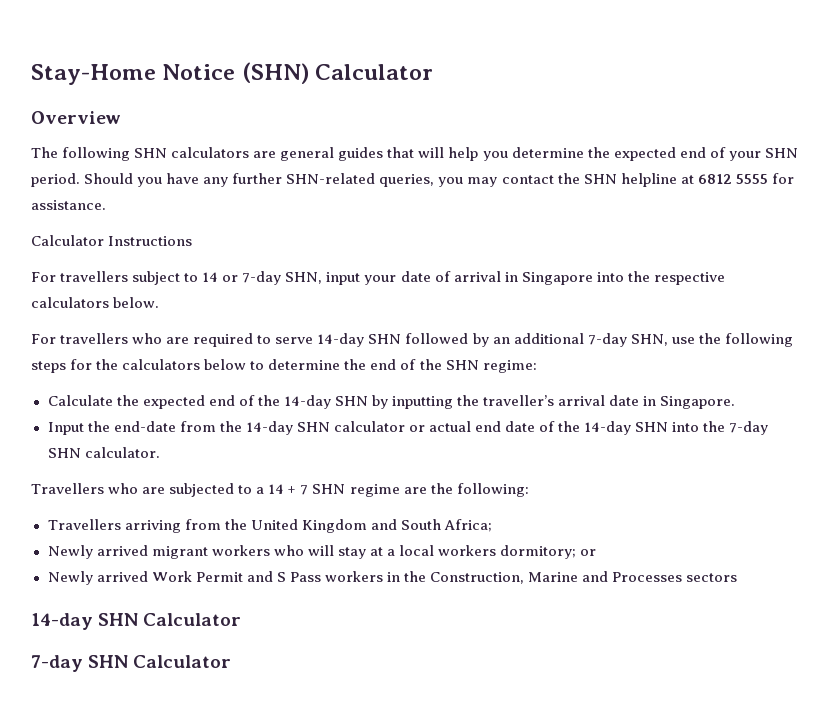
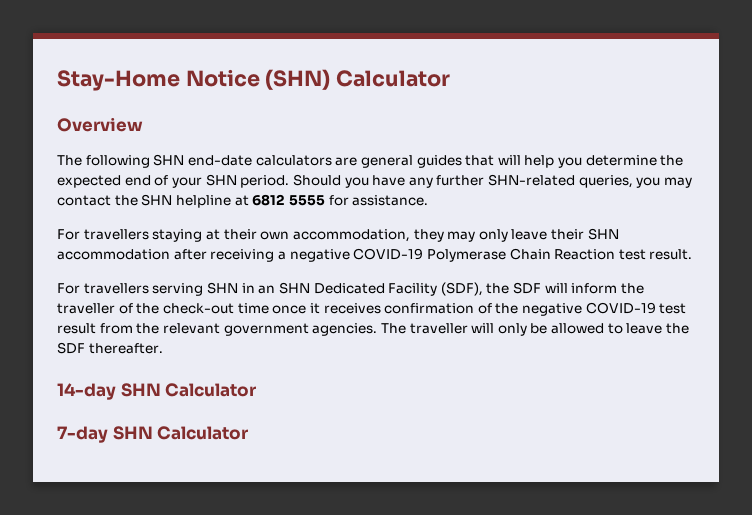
(168, 153) none -> [187,155,252,166] end-date
[31,235,193,246] [31,271,725,285] [31,297,160,308] [31,333,793,347] [31,359,537,373] [47,395,736,409] [47,421,769,435] [47,447,160,458] [31,483,529,497] [47,519,492,533] [47,545,597,559] [47,571,738,585] Calculator Instructions // For travellers subject to 14 or 7-day SHN, input your date of arrival in Singapore into the respective calculators below. // For travellers who are required to serve 14-day SHN followed by an additional 7-day SHN, use the following steps for the calculators below to determine the end of the SHN regime: // Calculate the expected end of the 14-day SHN by inputting the traveller’s arrival date in Singapore. // Input the end-date from the 14-day SHN calculator or actual end date of the 14-day SHN into the 7-day SHN calculator. // Travellers who are subjected to a 14 + 7 SHN regime are the following: // Travellers arriving from the United Kingdom and South Africa; // Newly arrived migrant workers who will stay at a local workers dormitory; or // Newly arrived Work Permit and S Pass workers in the Construction, Marine and Processes sectors -> [57,228,619,242] [57,248,693,262] [57,282,645,296] [57,302,687,316] [57,323,690,336] [57,342,163,354] For travellers staying at their own accommodation, they may only leave their SHN accommodation after receiving a negative COVID-19 Polymerase Chain Reaction test result. // For travellers serving SHN in an SHN Dedicated Facility (SDF), the SDF will inform the traveller of the check-out time once it receives confirmation of the negative COVID-19 test result from the relevant government agencies. The traveller will only be allowed to leave the SDF thereafter.

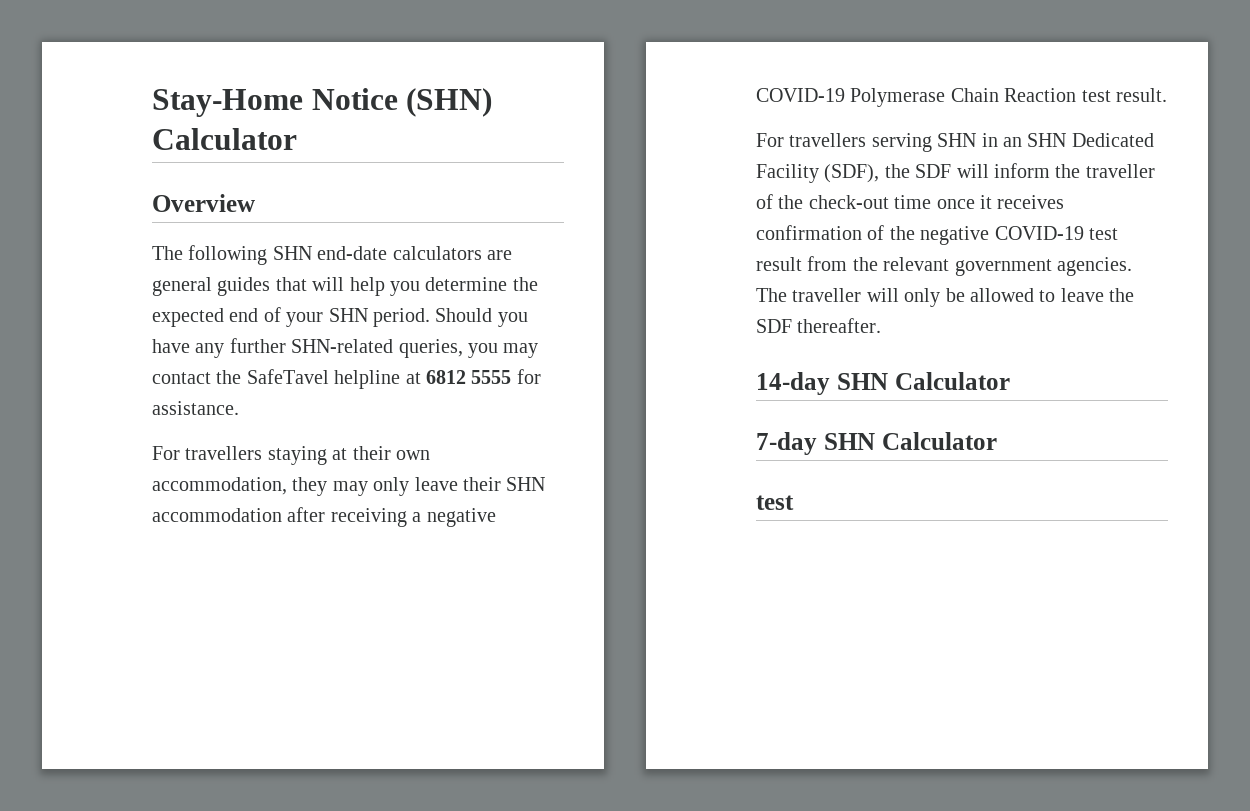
[141,194,173,206] SHN -> [246,369,329,384] SafeTavel
(249, 433) none -> [756,495,794,510] // test

